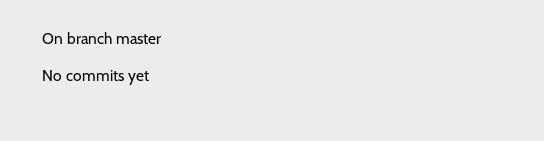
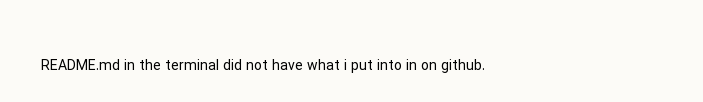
[42,32,162,44] [42,70,150,85] On branch master // No commits yet -> [41,59,485,73] README.md in the terminal did not have what i put into in on github.

